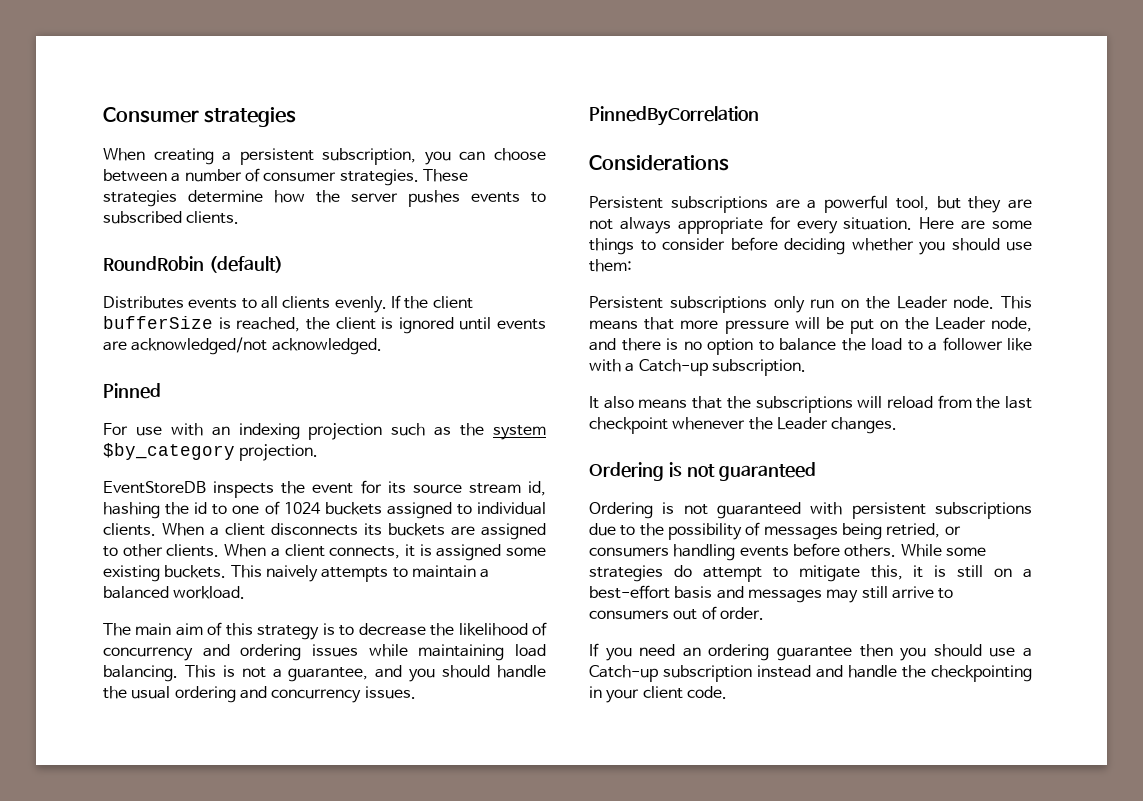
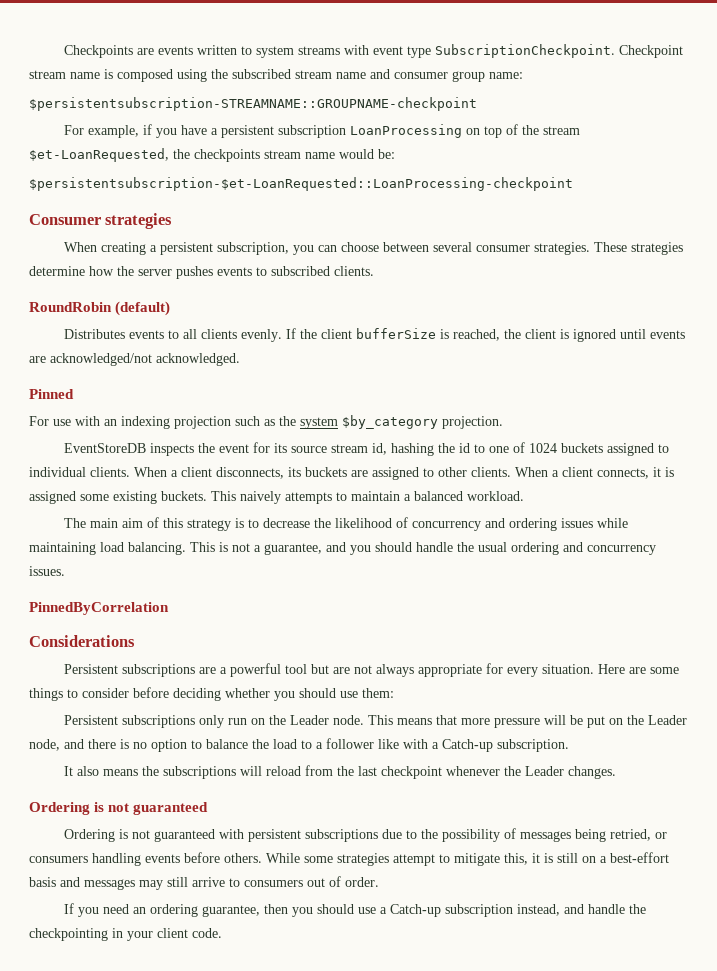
(103, 115) none -> [63,44,683,58] [29,69,523,82] [29,97,477,111] [63,124,580,138] [29,148,395,162] [29,177,573,191] Checkpoints are events written to system streams with event type SubscriptionCheckpoint. Checkpoint stream name is composed using the subscribed stream name and consumer group name: // $persistentsubscription-STREAMNAME::GROUPNAME-checkpoint // For example, if you have a persistent subscription LoanProcessing on top of the stream $et-LoanRequested, the checkpoints stream name would be: // $persistentsubscription-$et-LoanRequested::LoanProcessing-checkpoint //
[171,168,260,182] a number of -> [432,242,472,252] several
[271,523,358,536] disconnects -> [216,467,284,479] disconnects,
[895,196,1002,213] tool, but they -> [284,664,329,674] tool but
[692,396,723,409] that -> (138, 772) none
[673,565,692,577] do -> (389, 859) none
[777,646,852,661] guarantee -> [201,905,260,917] guarantee,
[757,665,811,678] instead -> [516,904,560,916] instead,

